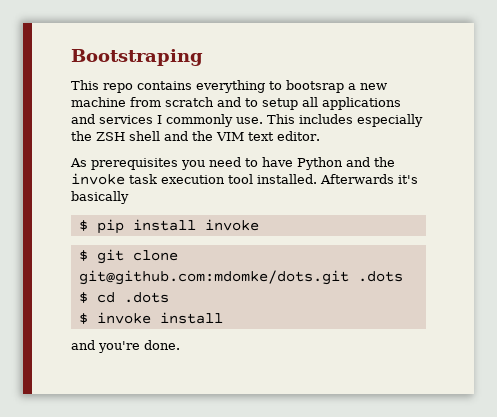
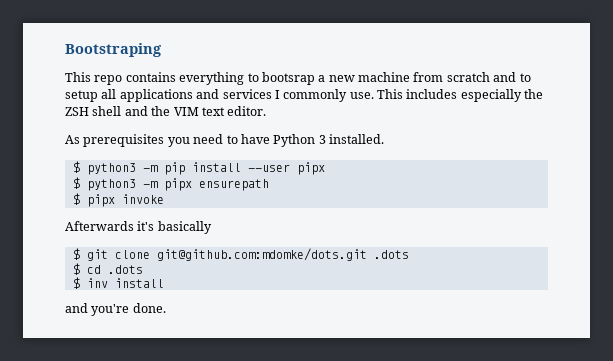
[346,157,395,167] [71,173,317,185] and the invoke task execution tool installed. -> [318,134,384,144] [72,161,325,175] [72,177,269,191] [72,193,164,207] 3 installed. // $ python3 -m pip install --user pipx // $ python3 -m pipx ensurepath // $ pipx invoke //
[78,219,259,234] // $ pip install invoke -> (212, 227) none
[96,312,151,324] invoke -> [86,278,108,288] inv

